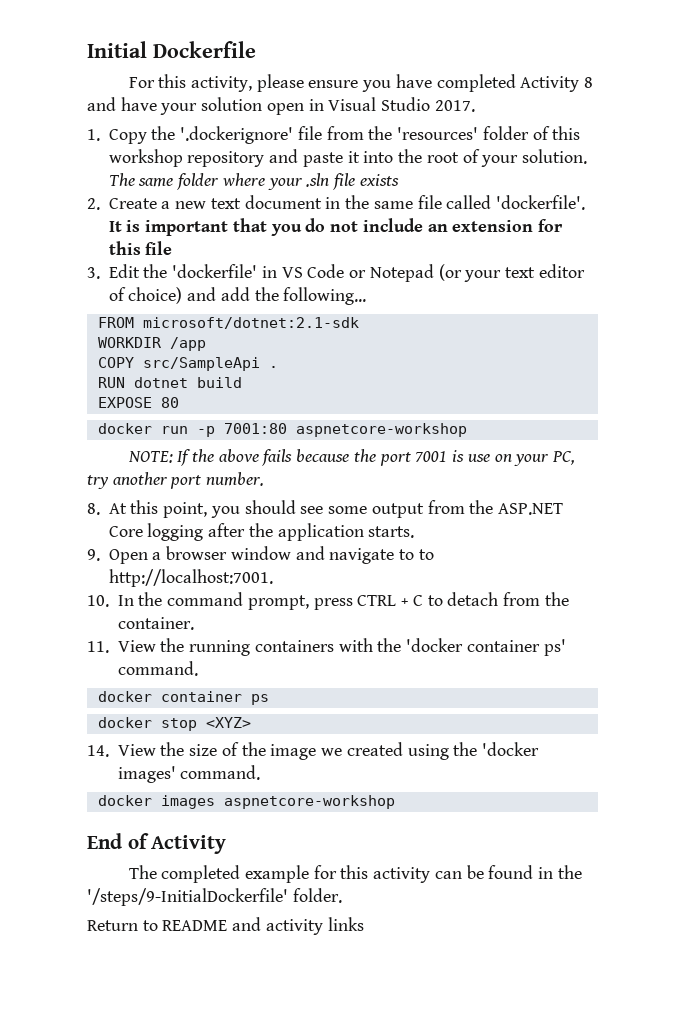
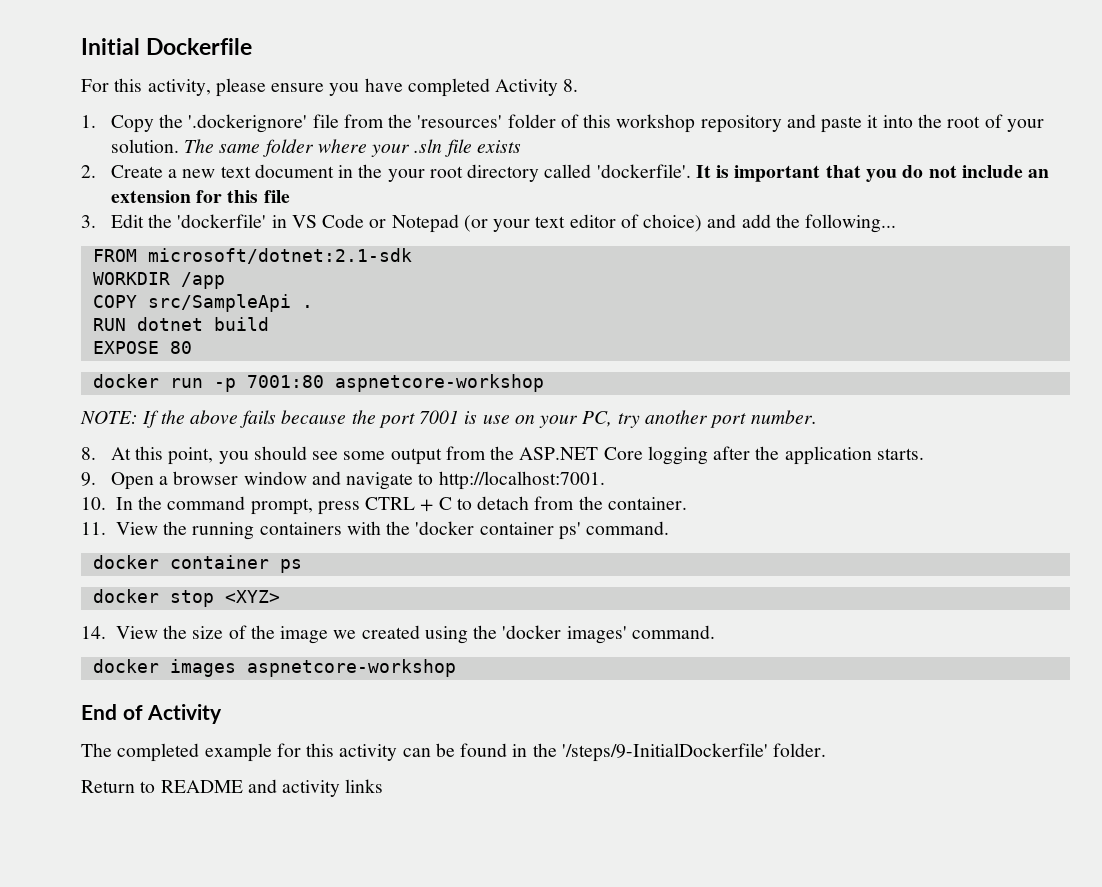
[584,77,594,88] [87,97,475,115] 8 and have your solution open in Visual Studio 2017. -> [563,79,579,92] 8.
[373,195,442,209] same file -> [387,164,540,182] your root directory
[418,549,434,560] to -> (434, 479) none

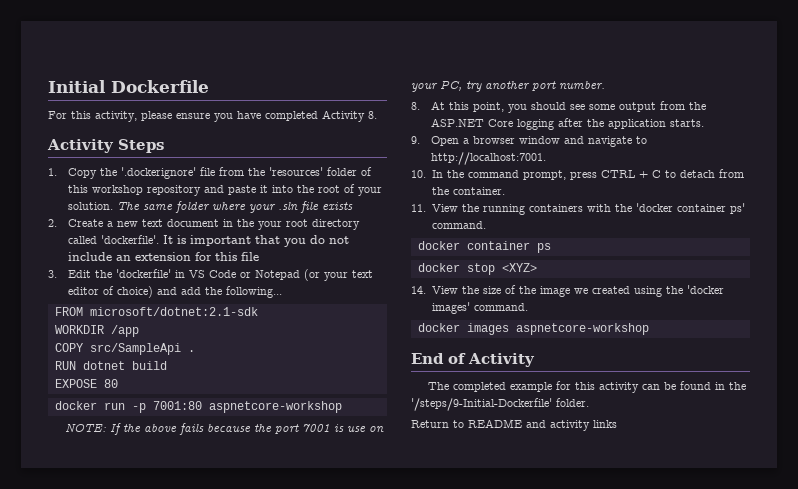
(579, 85) none -> [47,139,164,153] // Activity Steps
[561,743,768,762] '/steps/9-InitialDockerfile' -> [411,398,552,411] '/steps/9-Initial-Dockerfile'

